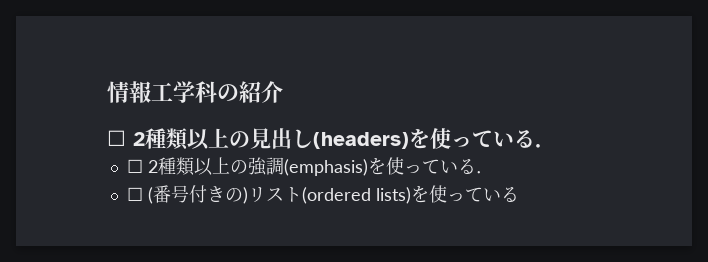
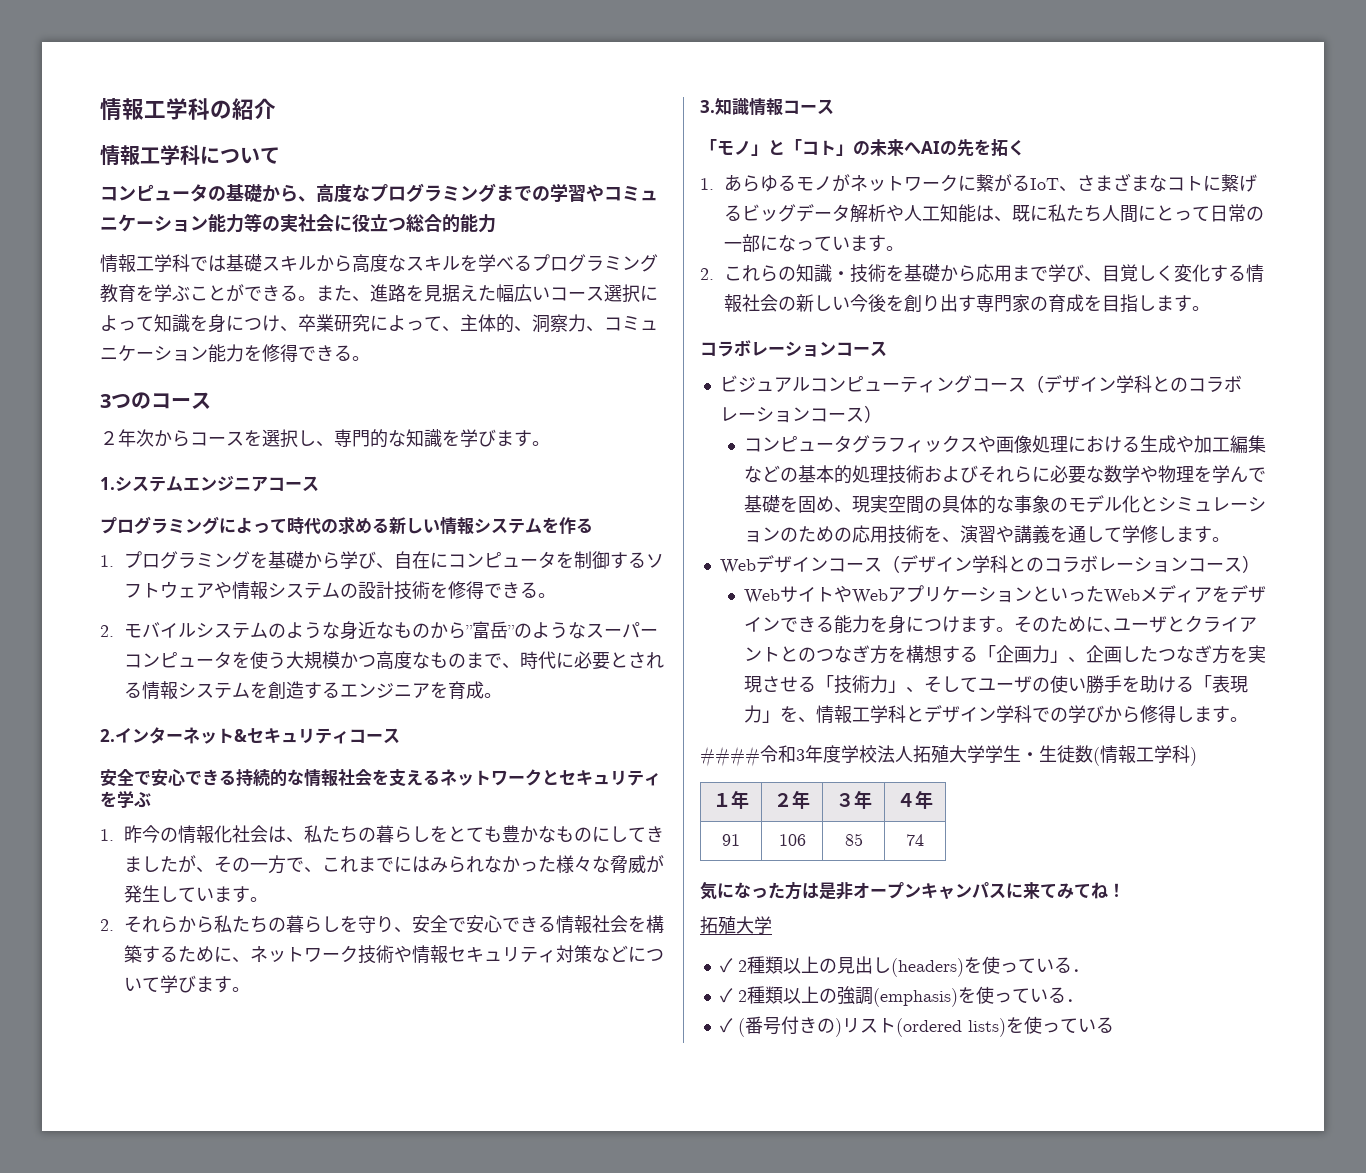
[107,130,126,146] ☐ -> [100,145,280,166] [100,183,658,203] [100,213,496,233] [100,254,658,273] [100,284,658,303] [100,314,658,333] [100,344,370,363] [100,392,211,409] [100,429,550,448] [100,476,319,492] [100,516,593,535] [100,551,665,569] [124,581,557,600] [100,621,659,640] [124,651,665,670] [124,681,503,700] [100,727,400,744] [100,768,661,787] [100,790,151,808] [100,825,665,844] [124,855,665,874] [124,885,269,903] [100,915,665,934] [124,945,665,964] [124,975,251,993] [700,98,834,116] [700,139,1025,157] [700,173,1258,192] [724,204,1265,223] [724,234,905,252] [700,264,1265,283] [724,294,1211,313] [700,340,887,357] [719,375,1242,393] [719,405,882,423] [743,435,1266,454] [743,465,1266,484] [743,495,1266,514] [743,525,1230,544] [719,555,1260,574] [743,585,1266,604] [743,615,1257,634] [743,645,1266,664] [743,675,1248,694] [743,705,1248,724] [700,744,1197,767] [713,790,749,809] [774,790,810,809] [835,790,872,809] [897,790,933,809] [722,834,740,846] [778,834,806,846] [844,833,863,846] [906,834,924,846] [700,881,1125,900] [700,915,772,934] [719,958,733,973] 情報工学科について // コンピュータの基礎から、高度なプログラミングまでの学習やコミュニケーション能力等の実社会に役立つ総合的能力 // 情報工学科では基礎スキルから高度なスキルを学べるプログラミング教育を学ぶことができる。また、進路を見据えた幅広いコース選択によって知識を身につけ、卒業研究によって、主体的、洞察力、コミュニケーション能力を修得できる。 // 3つのコース // ２年次からコースを選択し、専門的な知識を学びます。 // 1.システムエンジニアコース // プログラミングによって時代の求める新しい情報システムを作る // 1.プログラミングを基礎から学び、自在にコンピュータを制御するソフトウェアや情報システムの設計技術を修得できる。 // 2.モバイルシステムのような身近なものから”富岳”のようなスーパーコンピュータを使う大規模かつ高度なものまで、時代に必要とされる情報システムを創造するエンジニアを育成。 // 2.インターネット&セキュリティコース // 安全で安心できる持続的な情報社会を支えるネットワークとセキュリティを学ぶ // 1.昨今の情報化社会は、私たちの暮らしをとても豊かなものにしてきましたが、その一方で、これまでにはみられなかった様々な脅威が発生しています。 // 2.それらから私たちの暮らしを守り、安全で安心できる情報社会を構築するために、ネットワーク技術や情報セキュリティ対策などについて学びます。 // 3.知識情報コース // 「モノ」と「コト」の未来へAIの先を拓く // 1.あらゆるモノがネットワークに繋がるIoT、さまざまなコトに繋げるビッグデータ解析や人工知能は、既に私たち人間にとって日常の一部になっています。 // 2.これらの知識・技術を基礎から応用まで学び、目覚しく変化する情報社会の新しい今後を創り出す専門家の育成を目指します。 // コラボレーションコース // ビジュアルコンピューティングコース（デザイン学科とのコラボレーションコース） // コンピュータグラフィックスや画像処理における生成や加工編集などの基本的処理技術およびそれらに必要な数学や物理を学んで基礎を固め、現実空間の具体的な事象のモデル化とシミュレーションのための応用技術を、演習や講義を通して学修します。 // Webデザインコース（デザイン学科とのコラボレーションコース） // WebサイトやWebアプリケーションといったWebメディアをデザインできる能力を身につけます。そのために､ユーザとクライアントとのつなぎ方を構想する「企画力」、企画したつなぎ方を実現させる「技術力」、そしてユーザの使い勝手を助ける「表現力」を、情報工学科とデザイン学科での学びから修得します。 // ####令和3年度学校法人拓殖大学学生・生徒数(情報工学科) // １年 | ２年 | ３年 | ４年 // 91 | 106 | 85 | 74 // 気になった方は是非オープンキャンパスに来てみてね！ // 拓殖大学 // ✓
[126,159,143,173] ☐ -> [719,988,733,1003] ✓
[126,187,143,201] ☐ -> [719,1018,733,1033] ✓

